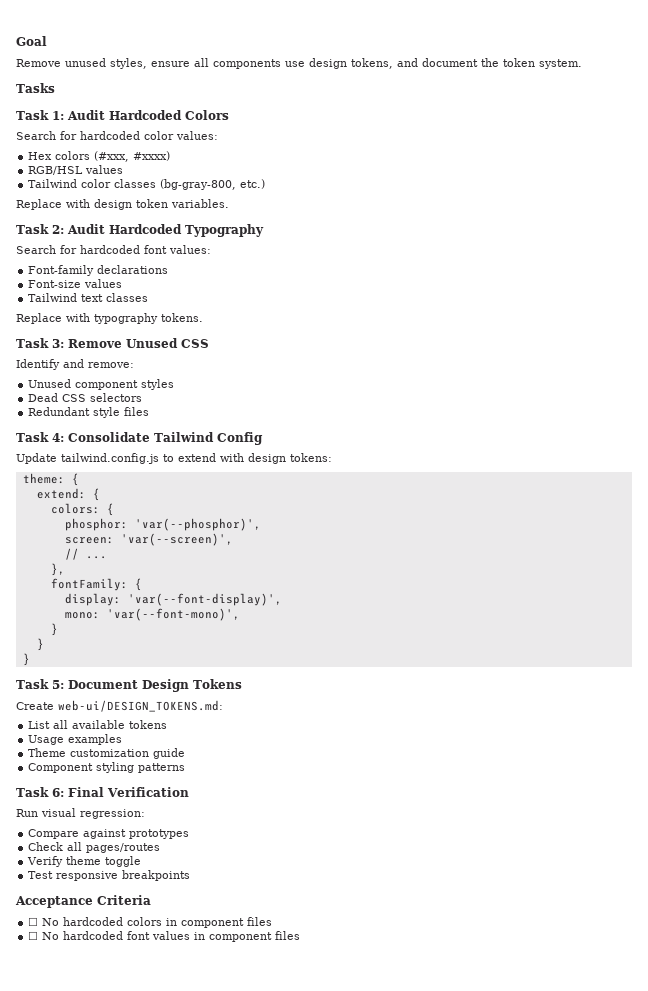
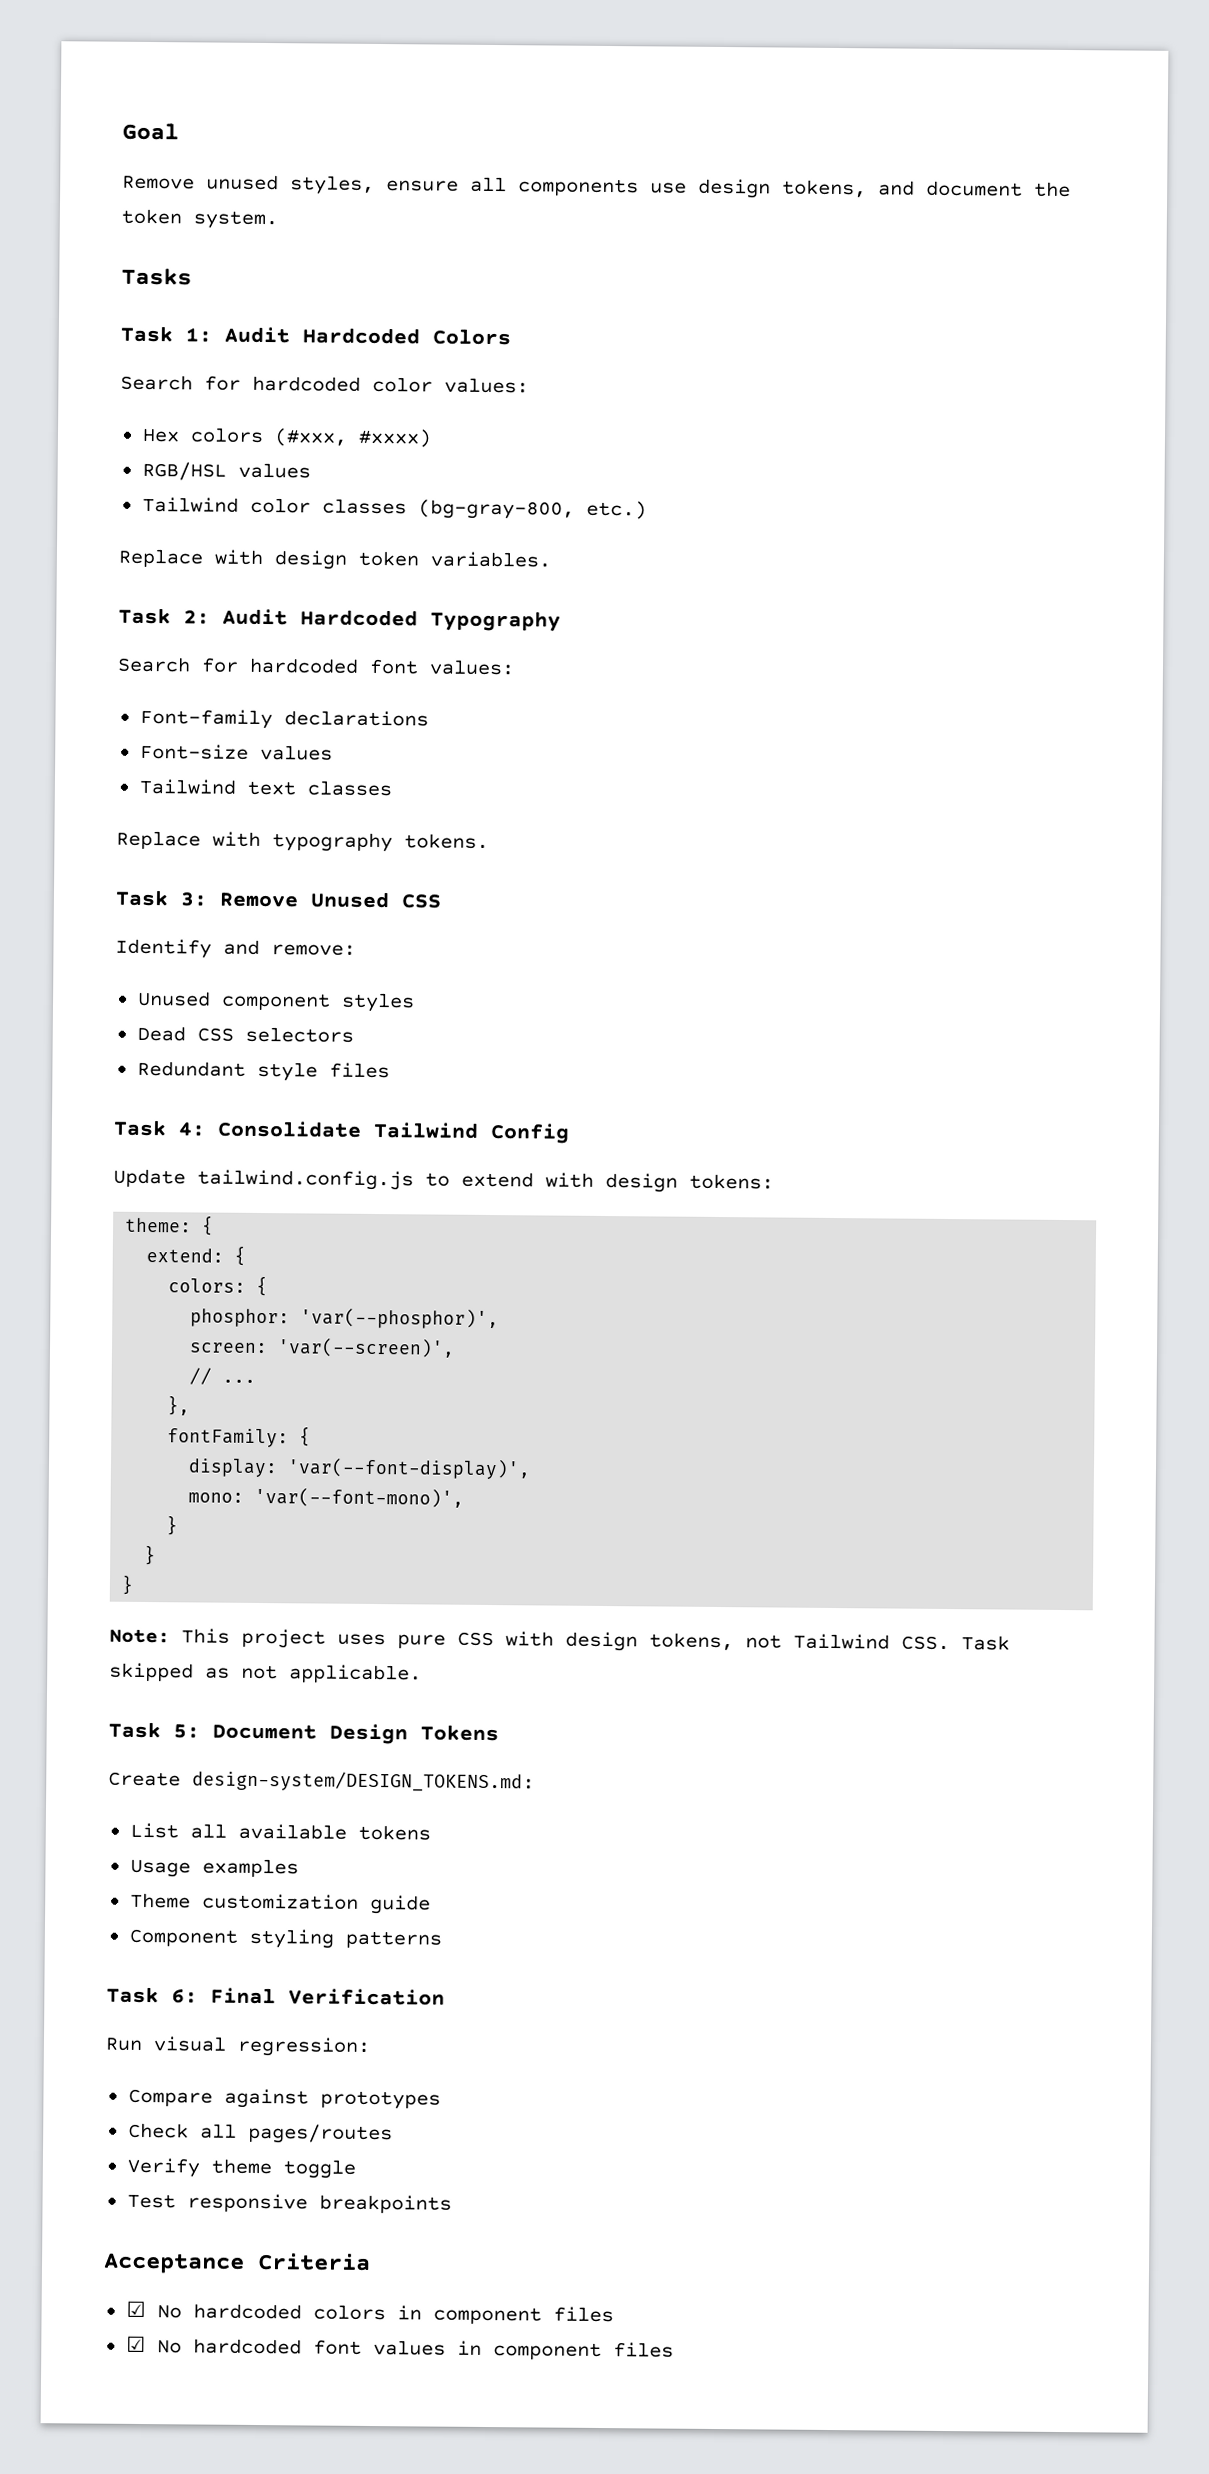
(30, 659) none -> [109,1628,1010,1652] [109,1662,422,1684] // Note: This project uses pure CSS with design tokens, not Tailwind CSS. Task skipped as not applicable.
[58,700,223,712] web-ui/DESIGN_TOKENS.md: -> [192,1770,535,1793] design-system/DESIGN_TOKENS.md:
[28,917,39,926] ☐ -> [125,2300,146,2318] ☑
[28,931,39,940] ☐ -> [125,2335,146,2353] ☑

